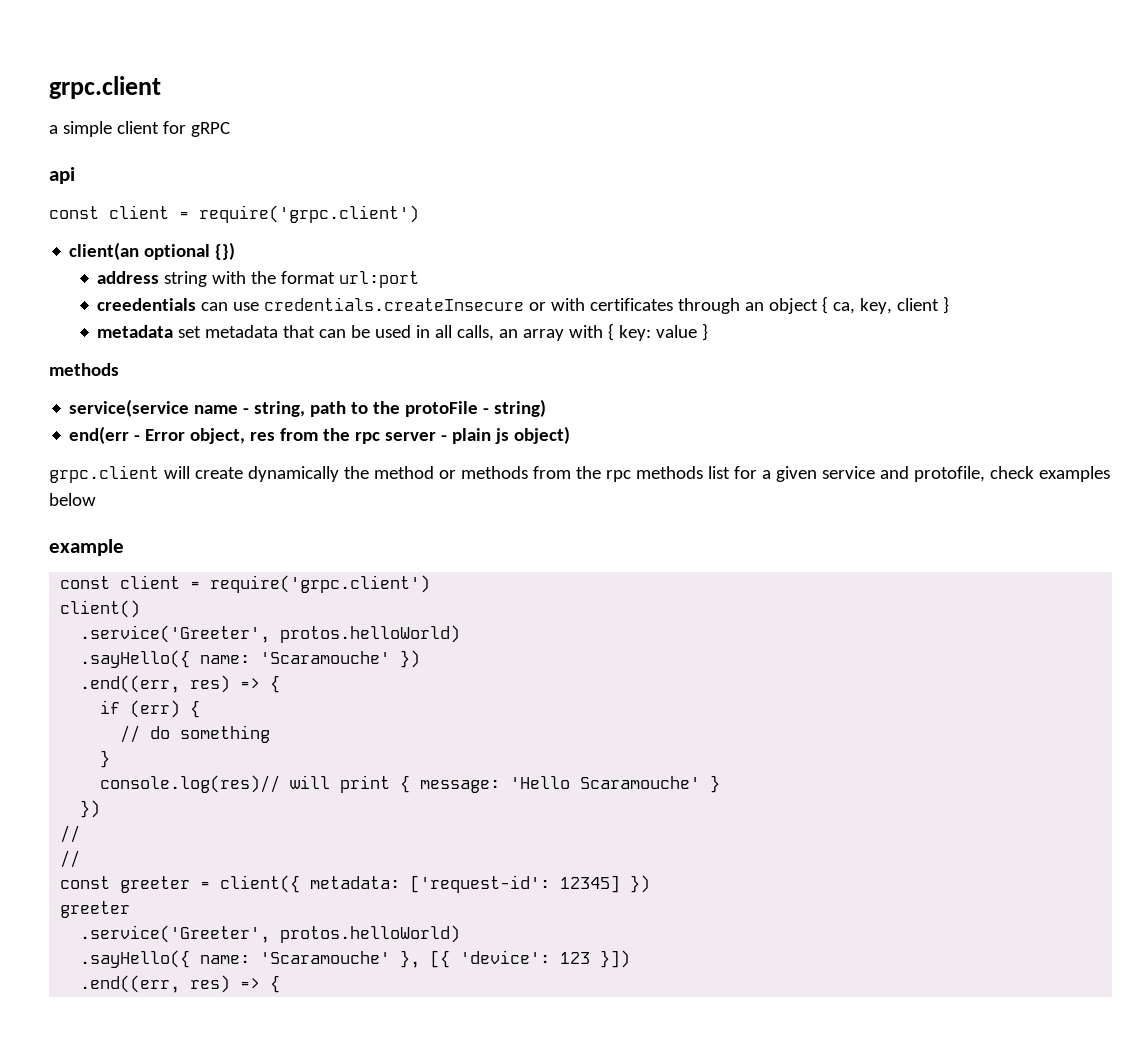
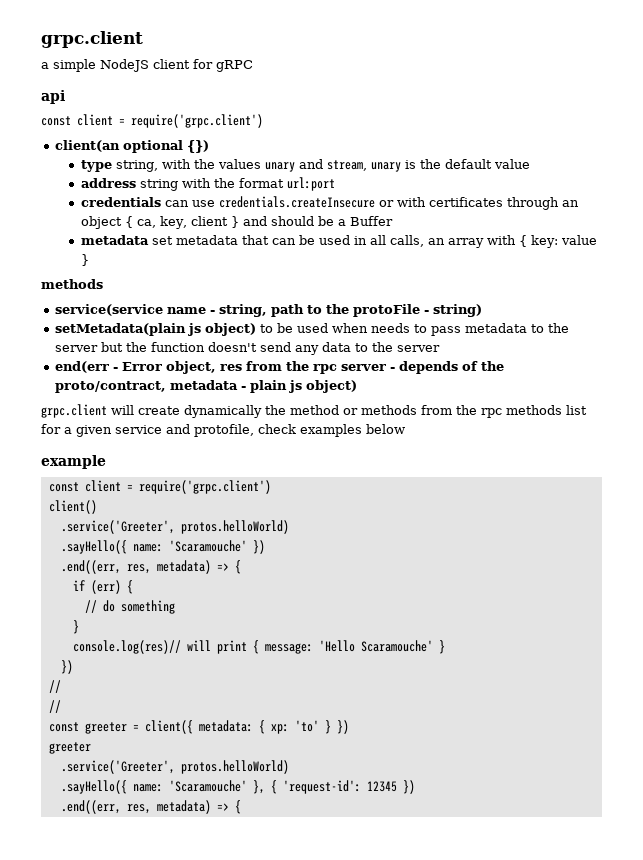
(112, 129) none -> [100,59,149,72] NodeJS
(236, 251) none -> [81,159,531,172] // type string, with the values unary and stream, unary is the default value
[97,298,197,311] creedentials -> [81,197,162,207] credentials
(950, 305) none -> [243,216,394,226] and should be a Buffer
(547, 408) none -> [55,323,570,336] [55,342,441,355] // setMetadata(plain js object) to be used when needs to pass metadata to the server but the function doesn't send any data to the server
(448, 438) none -> [399,361,505,374] [55,380,247,393] depends of the proto/contract, metadata -
[190,675,231,693] res) -> [126,560,211,574] res, metadata)
[410,875,621,893] ['request-id': 12345] -> [258,720,331,734] { xp: 'to' }
[430,950,631,968] [80,975,231,993] [{ 'device': 123 }]) // .end((err, res) -> [270,780,415,794] [60,800,211,814] { 'request-id': 12345 }) // .end((err, res, metadata)

